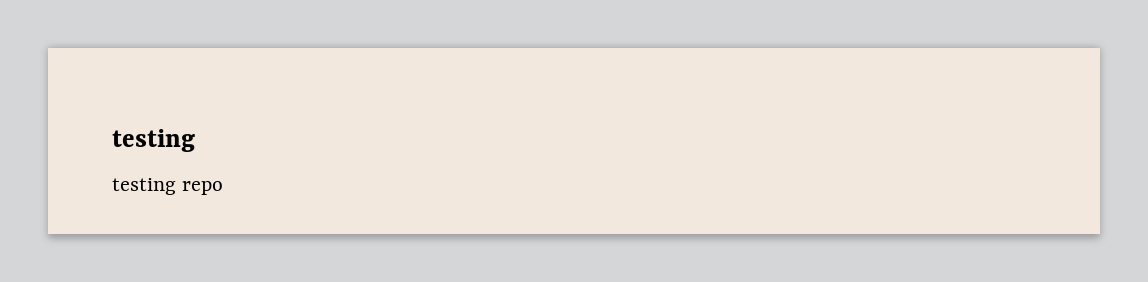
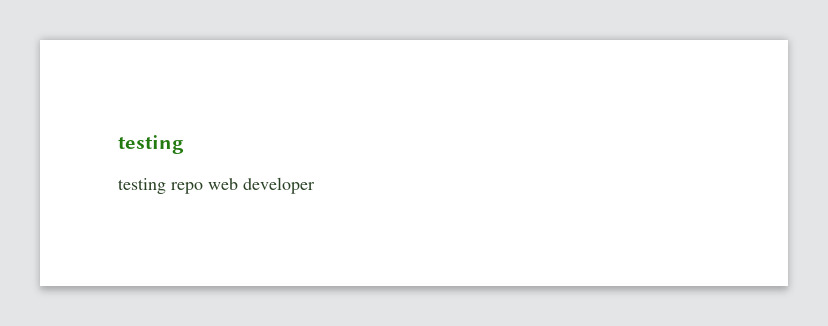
(224, 188) none -> [208,177,315,194] web developer

